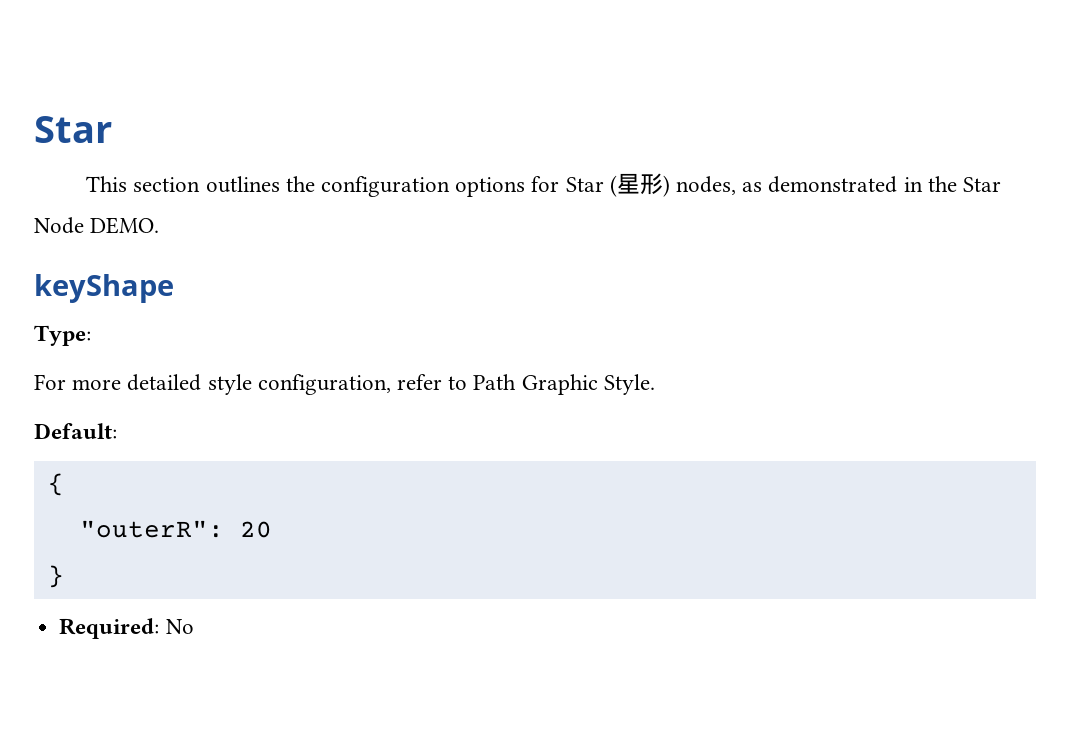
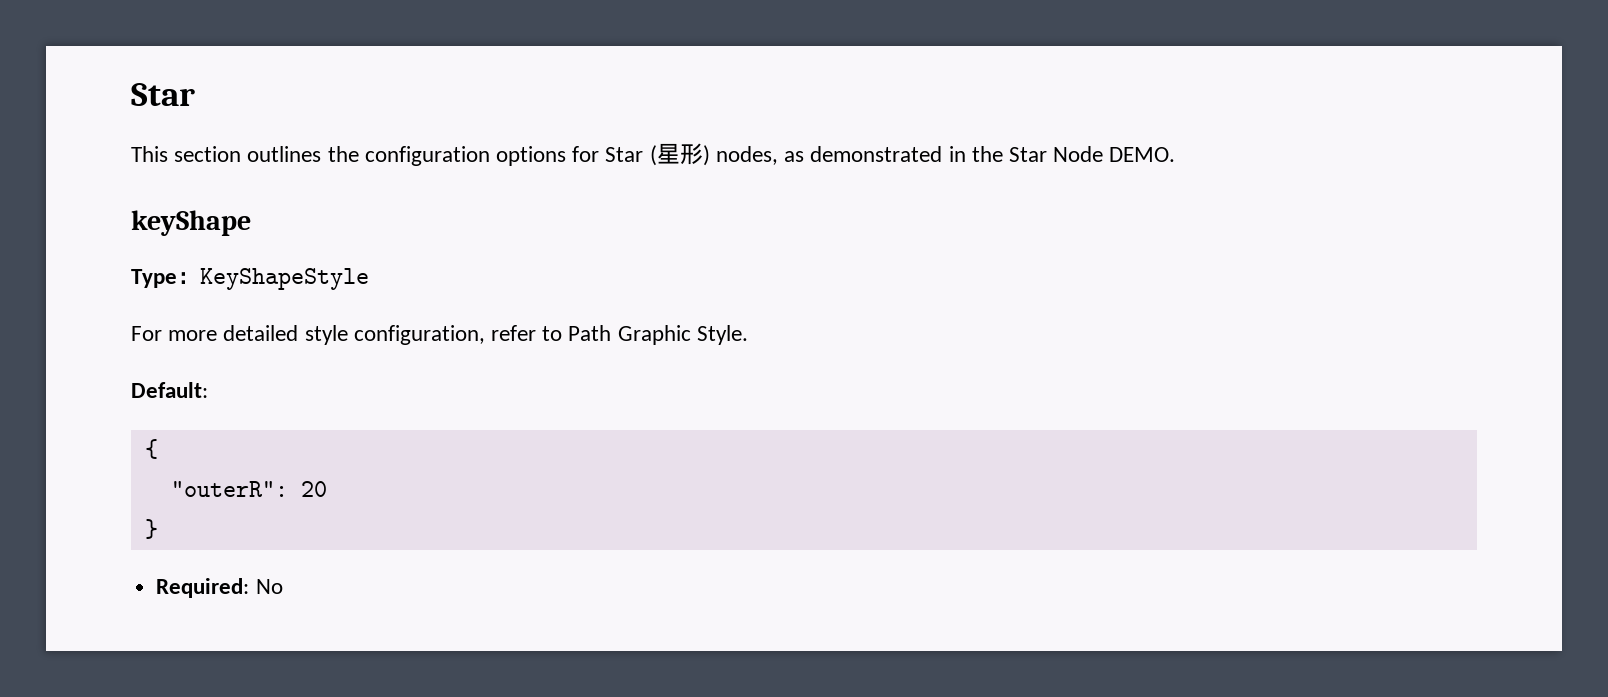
[34,325,91,346] Type: -> [131,268,369,290] Type：KeyShapeStyle

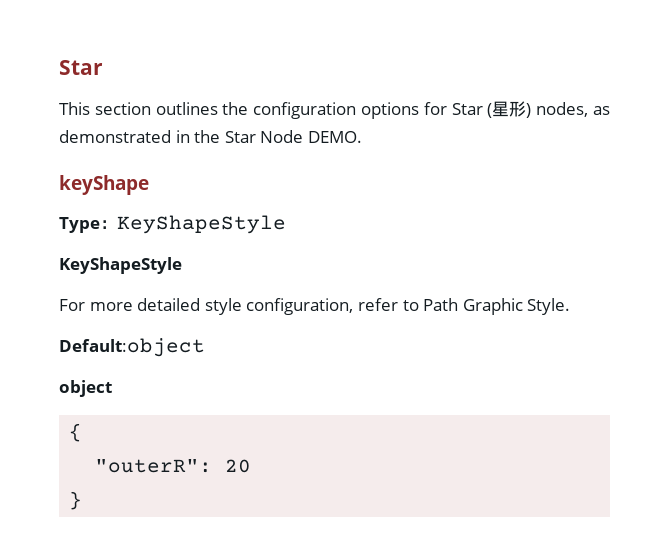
(369, 279) none -> [59,257,182,274] // KeyShapeStyle
[131,382,208,398] Default: -> [59,338,205,357] [59,380,112,397] Default:object // object
[156,578,283,598] // Required: No -> (83, 500) none

